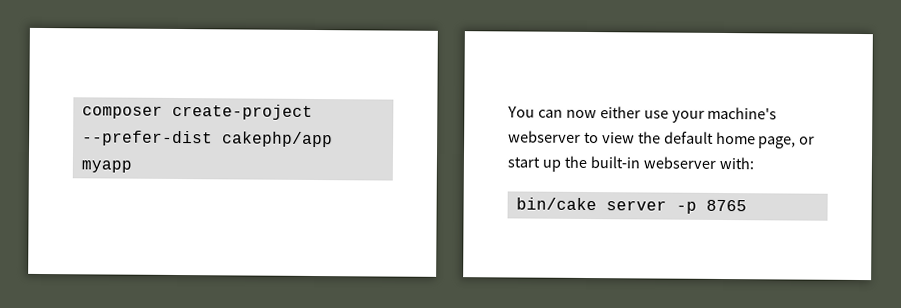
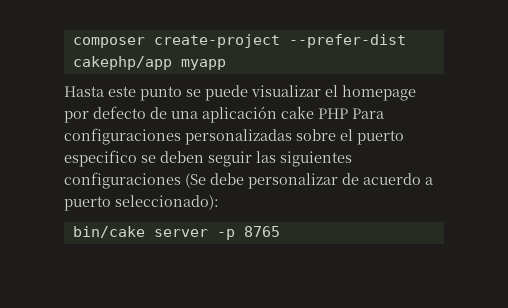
[507,106,778,123] [508,130,816,149] [507,155,754,172] You can now either use your machine's webserver to view the default home page, or start up the built-in webserver with: -> [64,85,416,101] [64,106,384,123] [64,128,404,145] [64,150,352,167] [64,172,433,189] [64,195,219,211] Hasta este punto se puede visualizar el homepage por defecto de una aplicación cake PHP Para configuraciones personalizadas sobre el puerto especifico se deben seguir las siguientes configuraciones (Se debe personalizar de acuerdo a puerto seleccionado):

